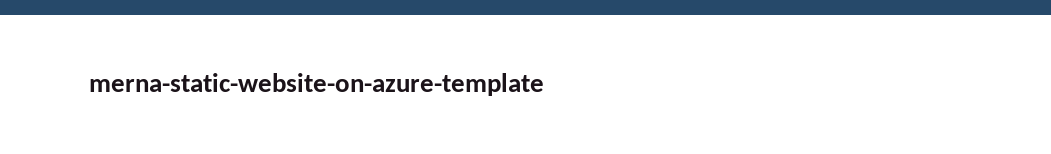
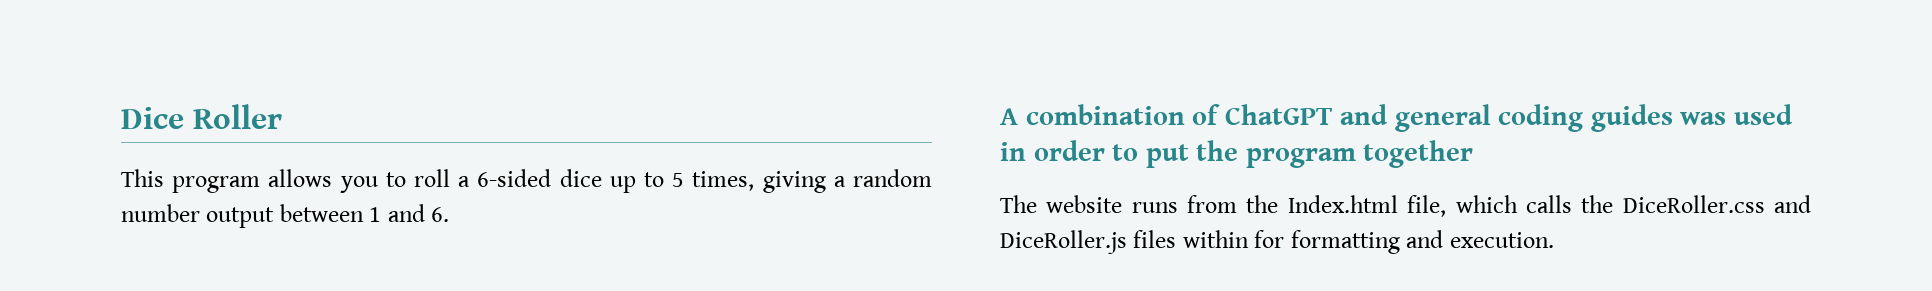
[89,73,544,96] merna-static-website-on-azure-template -> [121,104,282,129] [121,169,933,193] [121,204,450,228] [1000,104,1794,132] [1000,140,1474,168] [1000,195,1811,217] [1000,230,1554,254] Dice Roller // This program allows you to roll a 6-sided dice up to 5 times, giving a random number output between 1 and 6. // A combination of ChatGPT and general coding guides was used in order to put the program together // The website runs from the Index.html file, which calls the DiceRoller.css and DiceRoller.js files within for formatting and execution.

